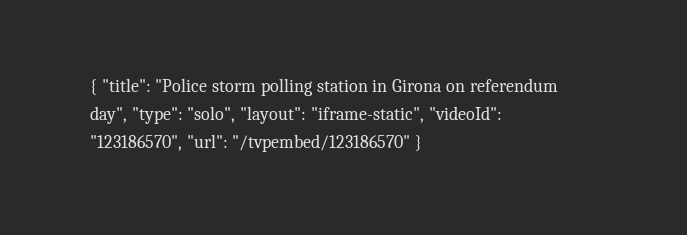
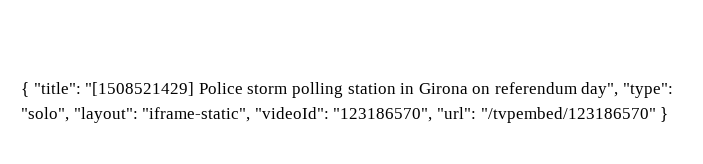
[155,78,208,92] "Police -> [85,82,243,96] "[1508521429] Police

